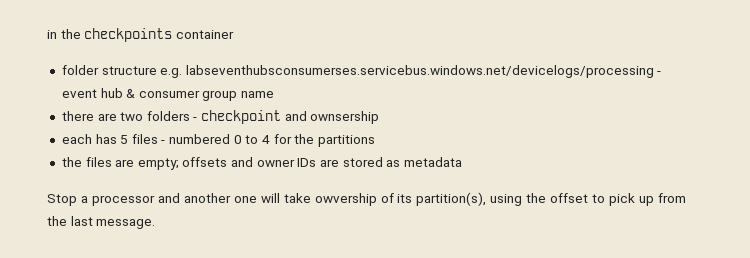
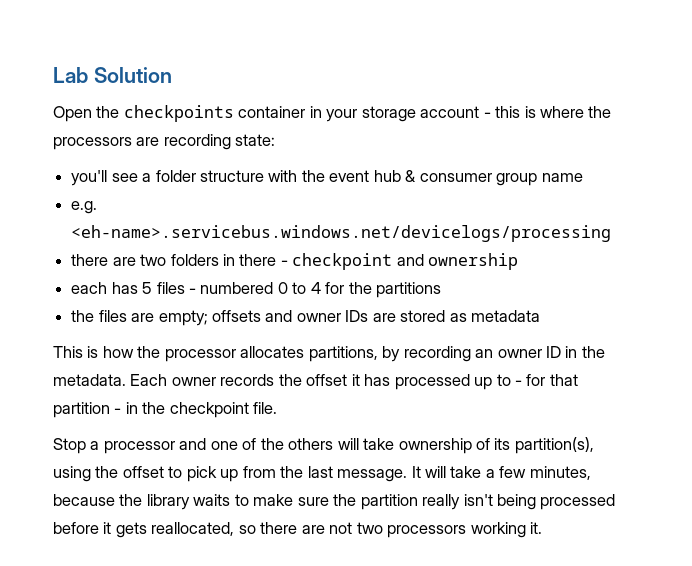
[47,30,57,39] in -> [53,67,172,83] [53,106,92,122] Lab Solution // Open
[61,65,662,78] // folder structure e.g. labseventhubsconsumerses.servicebus.windows.net/devicelogs/processing - -> [309,106,612,122] [53,134,276,150] [71,170,325,186] in your storage account - this is where the processors are recording state: // you'll see a folder structure with the
(275, 94) none -> [71,201,98,214] [71,225,612,242] // e.g. <eh-name>.servicebus.windows.net/devicelogs/processing
(190, 116) none -> [222,254,277,266] in there
[310,111,380,124] ownsership -> [428,253,519,270] ownership
(462, 162) none -> [53,346,605,362] [53,374,578,390] [53,402,278,418] // This is how the processor allocates partitions, by recording an owner ID in the metadata. Each owner records the offset it has processed up to - for that partition - in the checkpoint file.
[183,193,377,206] another one will take owvership -> [210,438,472,454] one of the others will take ownership
(156, 224) none -> [411,466,591,480] [53,494,616,510] [53,522,543,538] It will take a few minutes, because the library waits to make sure the partition really isn't being processed before it gets reallocated, so there are not two processors working it.

